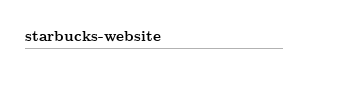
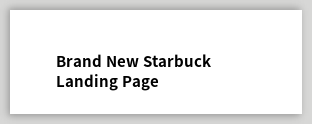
[25,31,161,42] starbucks-website -> [56,54,212,67] [56,74,160,91] Brand New Starbuck Landing Page

